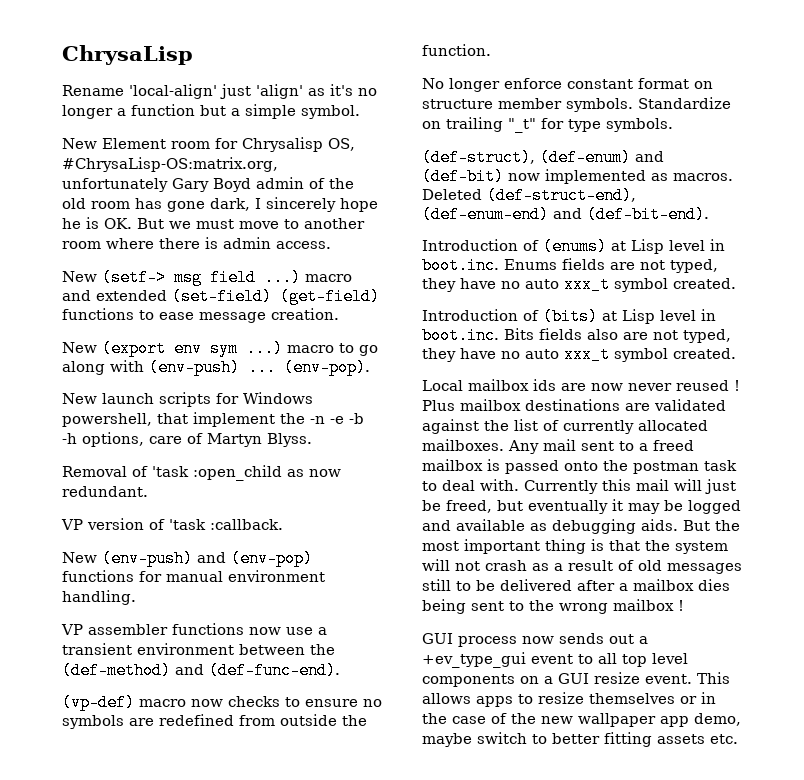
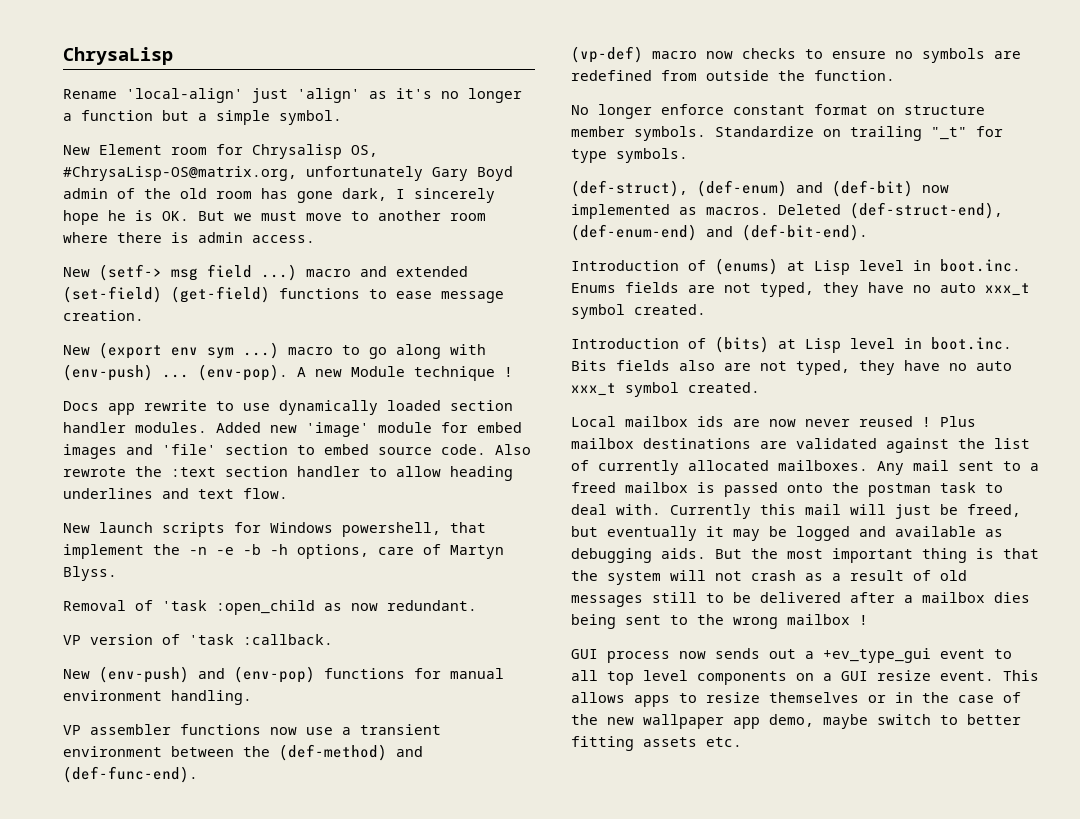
[62,157,278,172] #ChrysaLisp-OS:matrix.org, -> [63,166,297,181] #ChrysaLisp-OS@matrix.org,
(370, 367) none -> [297,366,513,381] [63,400,513,415] [63,422,522,437] [63,444,531,459] [63,466,513,481] [63,488,288,499] A new Module technique ! // Docs app rewrite to use dynamically loaded section handler modules. Added new 'image' module for embed images and 'file' section to embed source code. Also rewrote the :text section handler to allow heading underlines and text flow.

